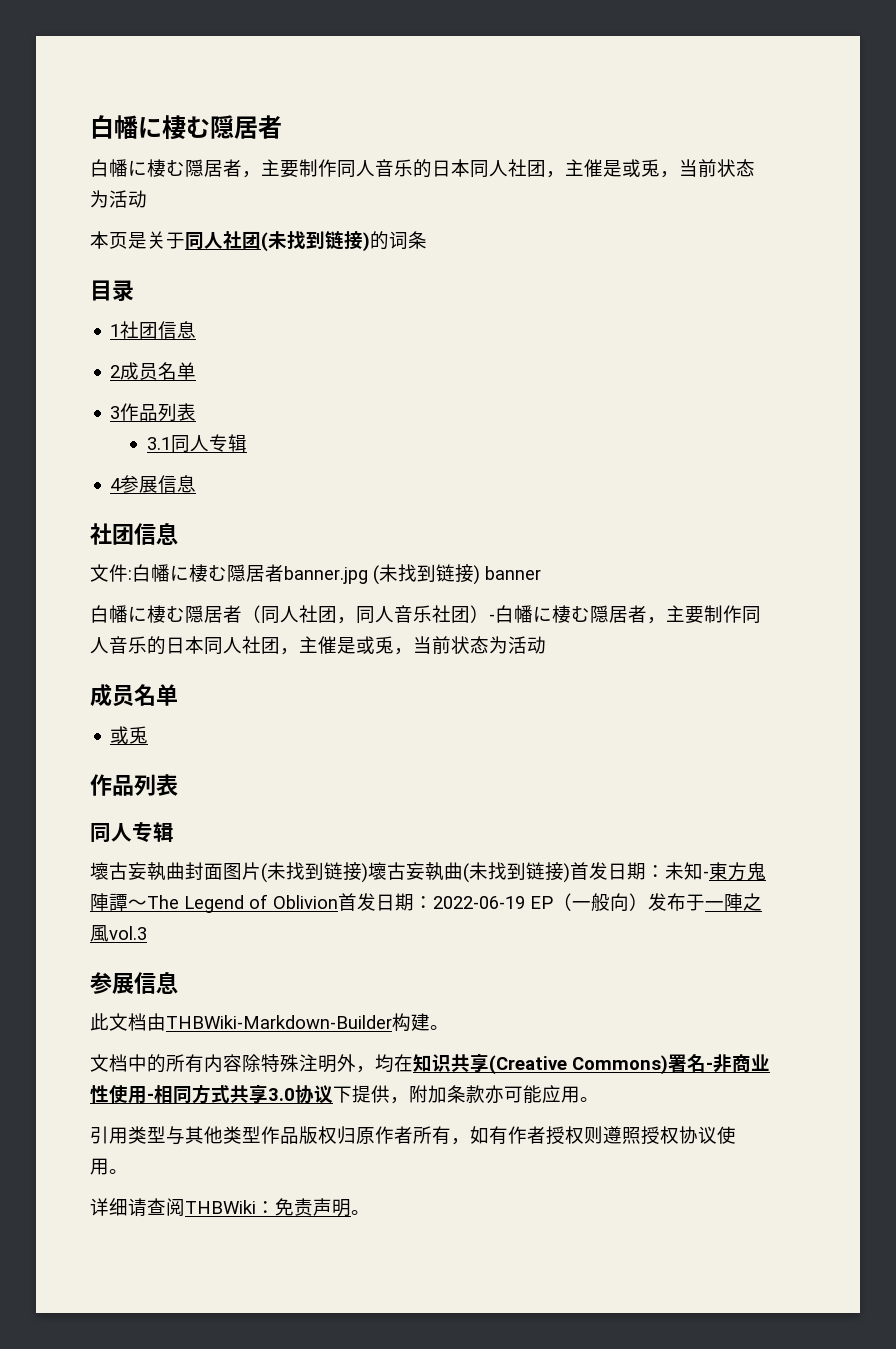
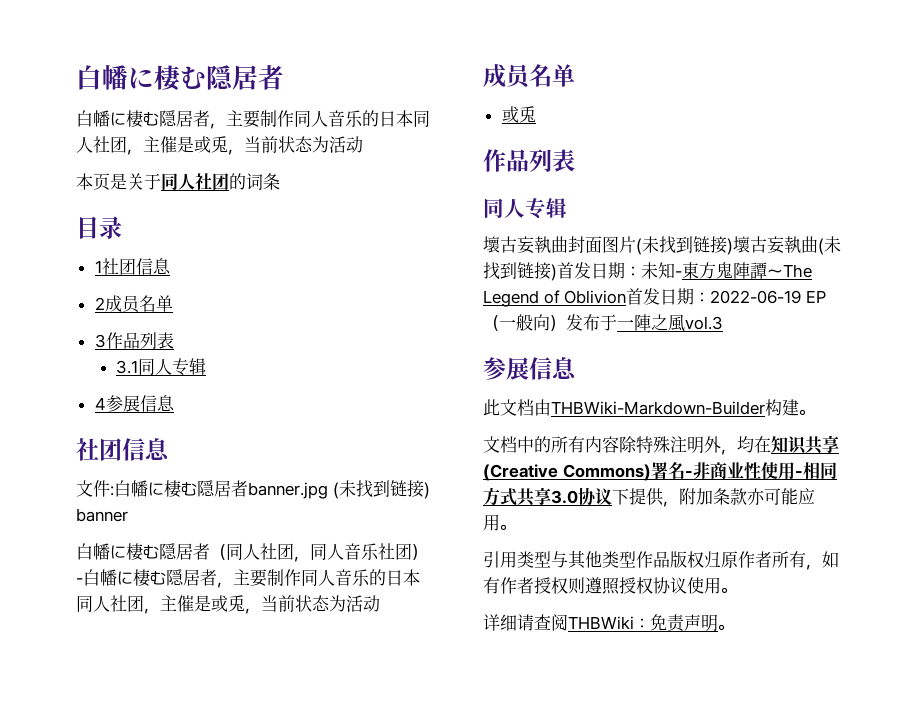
[261,231,370,252] (未找到链接) -> (229, 181) none

